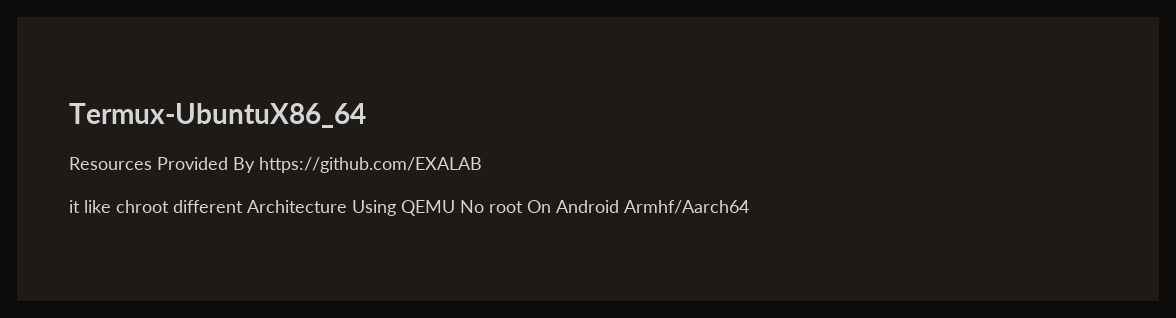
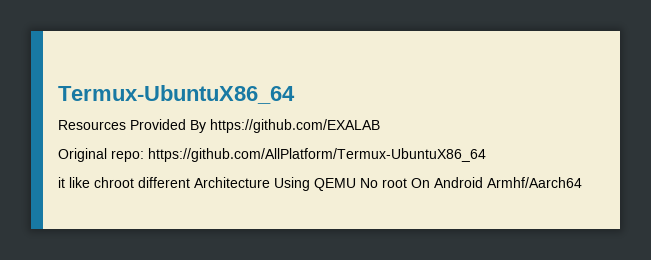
(482, 165) none -> [58,148,486,162] // Original repo: https://github.com/AllPlatform/Termux-UbuntuX86_64

